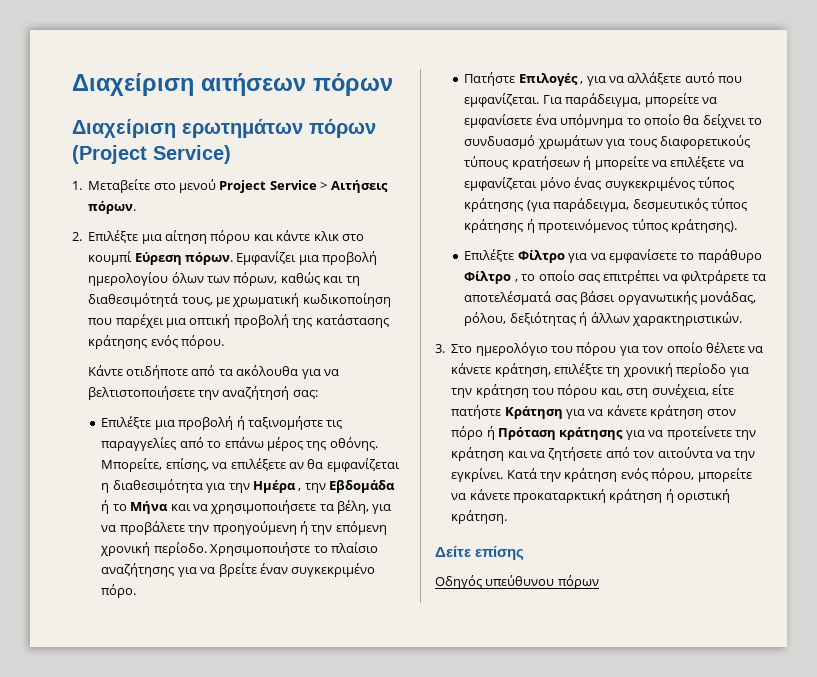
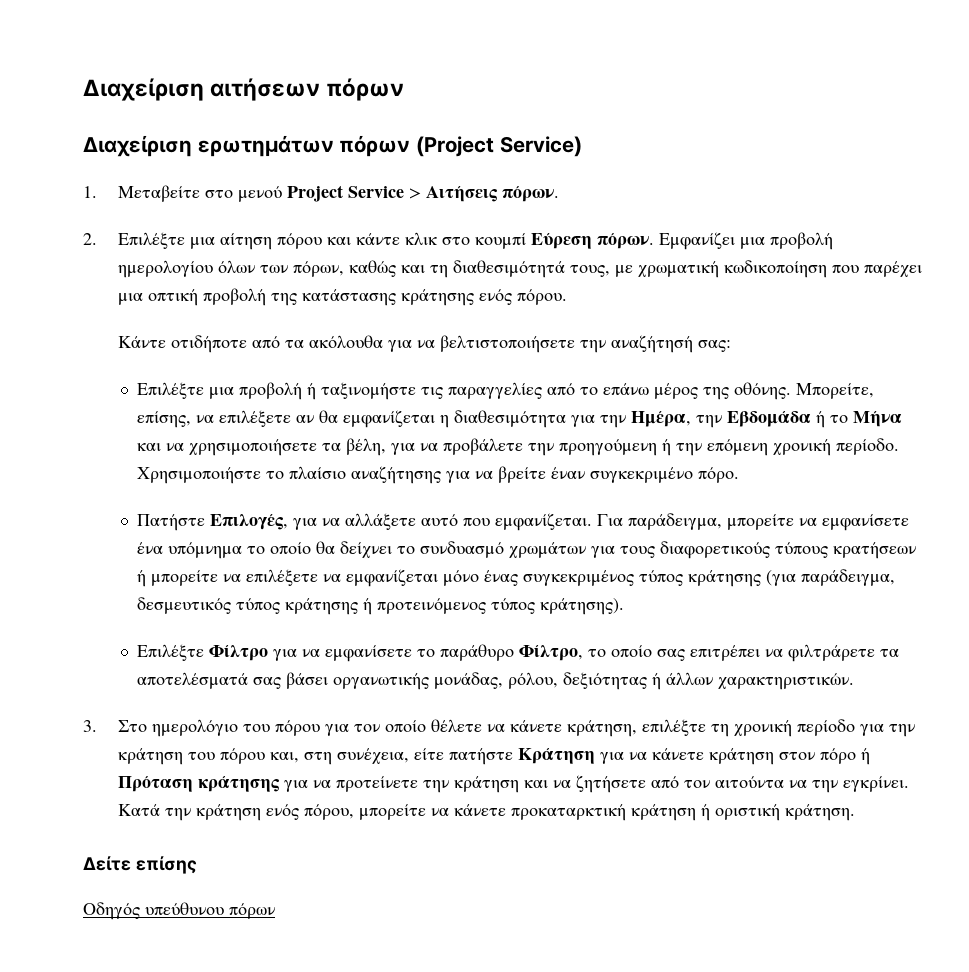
[252,480,302,493] Ημέρα , -> [631,411,692,427] Ημέρα,
[518,73,584,86] Επιλογές , -> [210,514,289,530] Επιλογές,
[464,271,518,284] Φίλτρο , -> [519,645,584,661] Φίλτρο,

